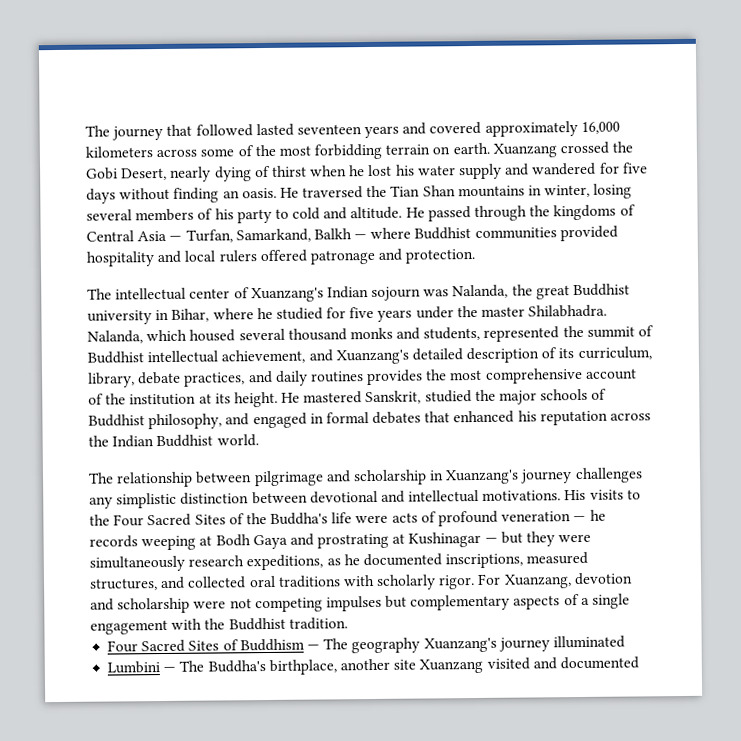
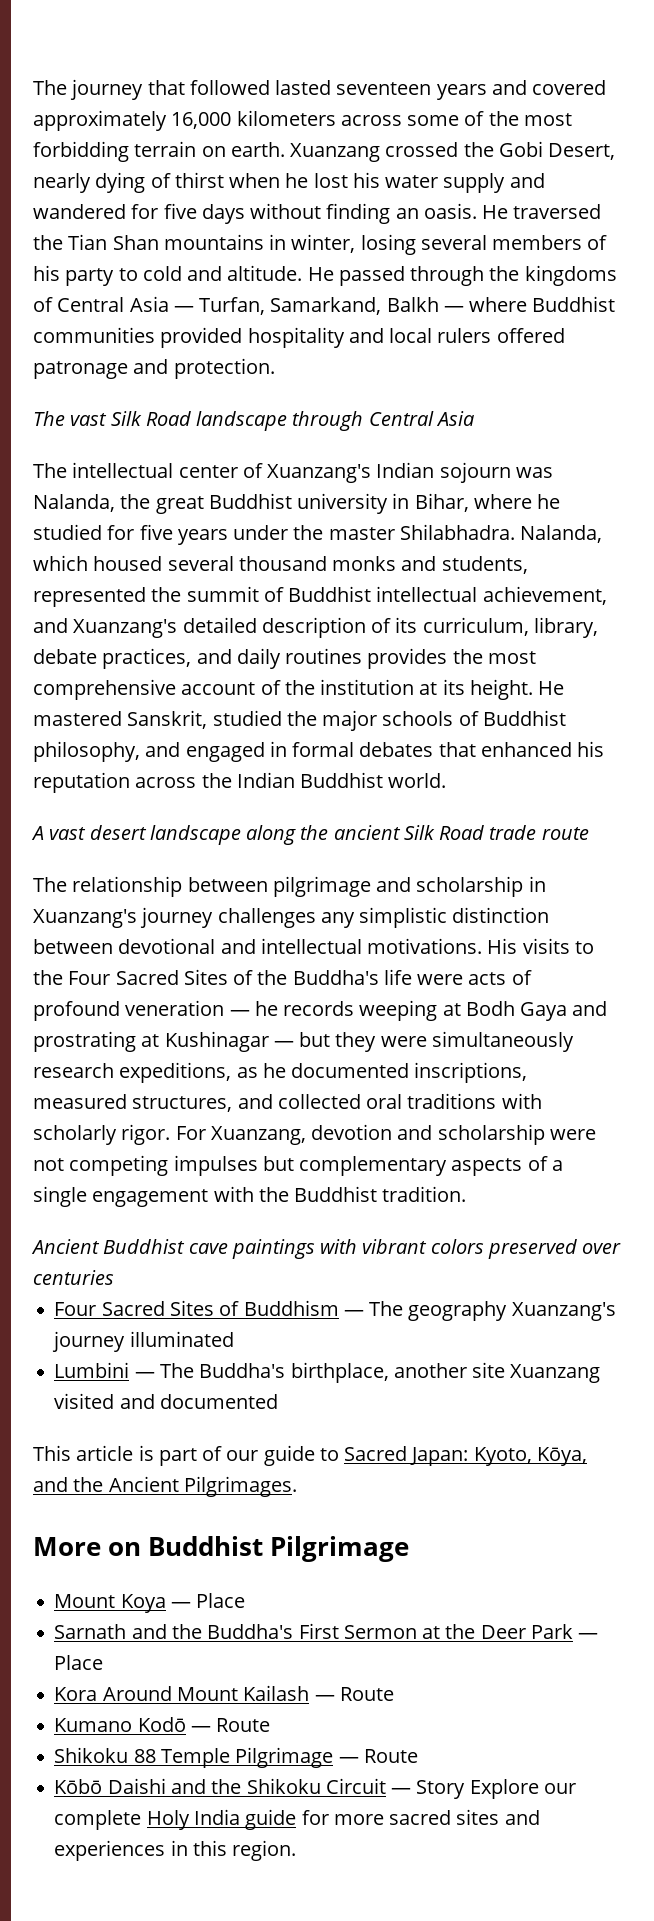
(476, 256) none -> [33,411,474,431] // The vast Silk Road landscape through Central Asia
(259, 440) none -> [31,825,589,845] // A vast desert landscape along the ancient Silk Road trade route
(348, 623) none -> [31,1239,622,1259] [33,1270,114,1285] // Ancient Buddhist cave paintings with vibrant colors preserved over centuries
(639, 663) none -> [33,1445,587,1466] [33,1476,297,1497] [33,1536,410,1562] [54,1593,246,1613] [54,1623,599,1639] [54,1655,104,1670] [54,1685,394,1701] [54,1717,271,1732] [54,1747,418,1768] [54,1778,576,1799] [54,1809,540,1830] [54,1840,297,1861] // This article is part of our guide to Sacred Japan: Kyoto, Kōya, and the Ancient Pilgrimages. // More on Buddhist Pilgrimage // Mount Koya — Place // Sarnath and the Buddha's First Sermon at the Deer Park — Place // Kora Around Mount Kailash — Route // Kumano Kodō — Route // Shikoku 88 Temple Pilgrimage — Route // Kōbō Daishi and the Shikoku Circuit — Story Explore our complete Holy India guide for more sacred sites and experiences in this region.

